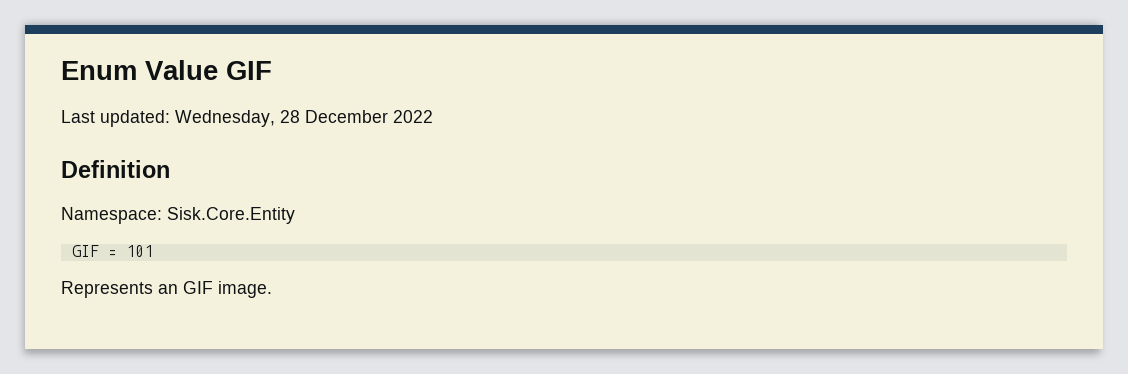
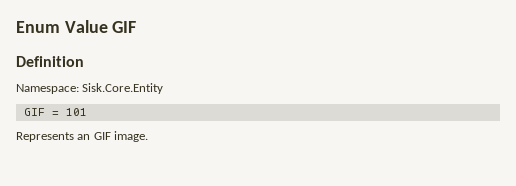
[61,110,433,127] // Last updated: Wednesday, 28 December 2022 -> (137, 27) none

